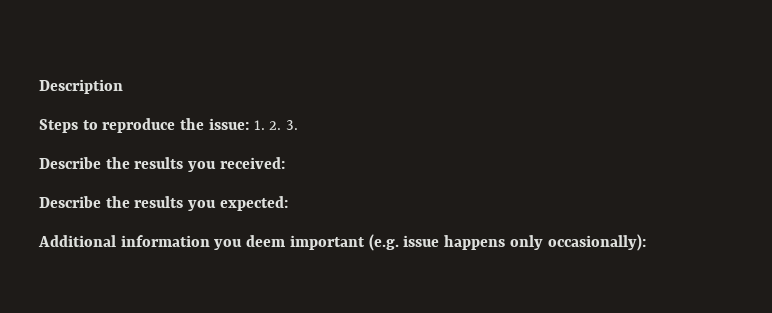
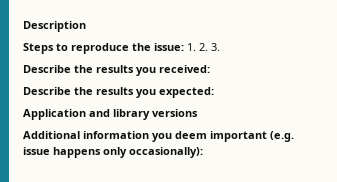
(288, 203) none -> [23,109,198,120] // Application and library versions

